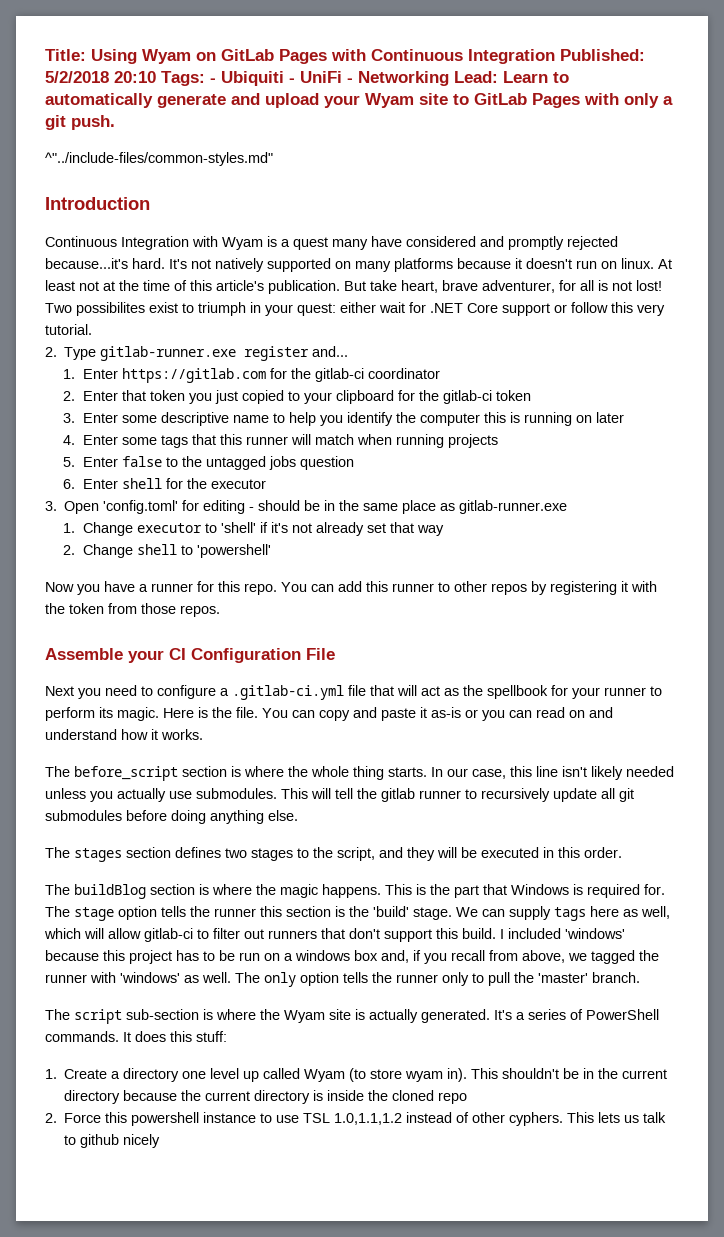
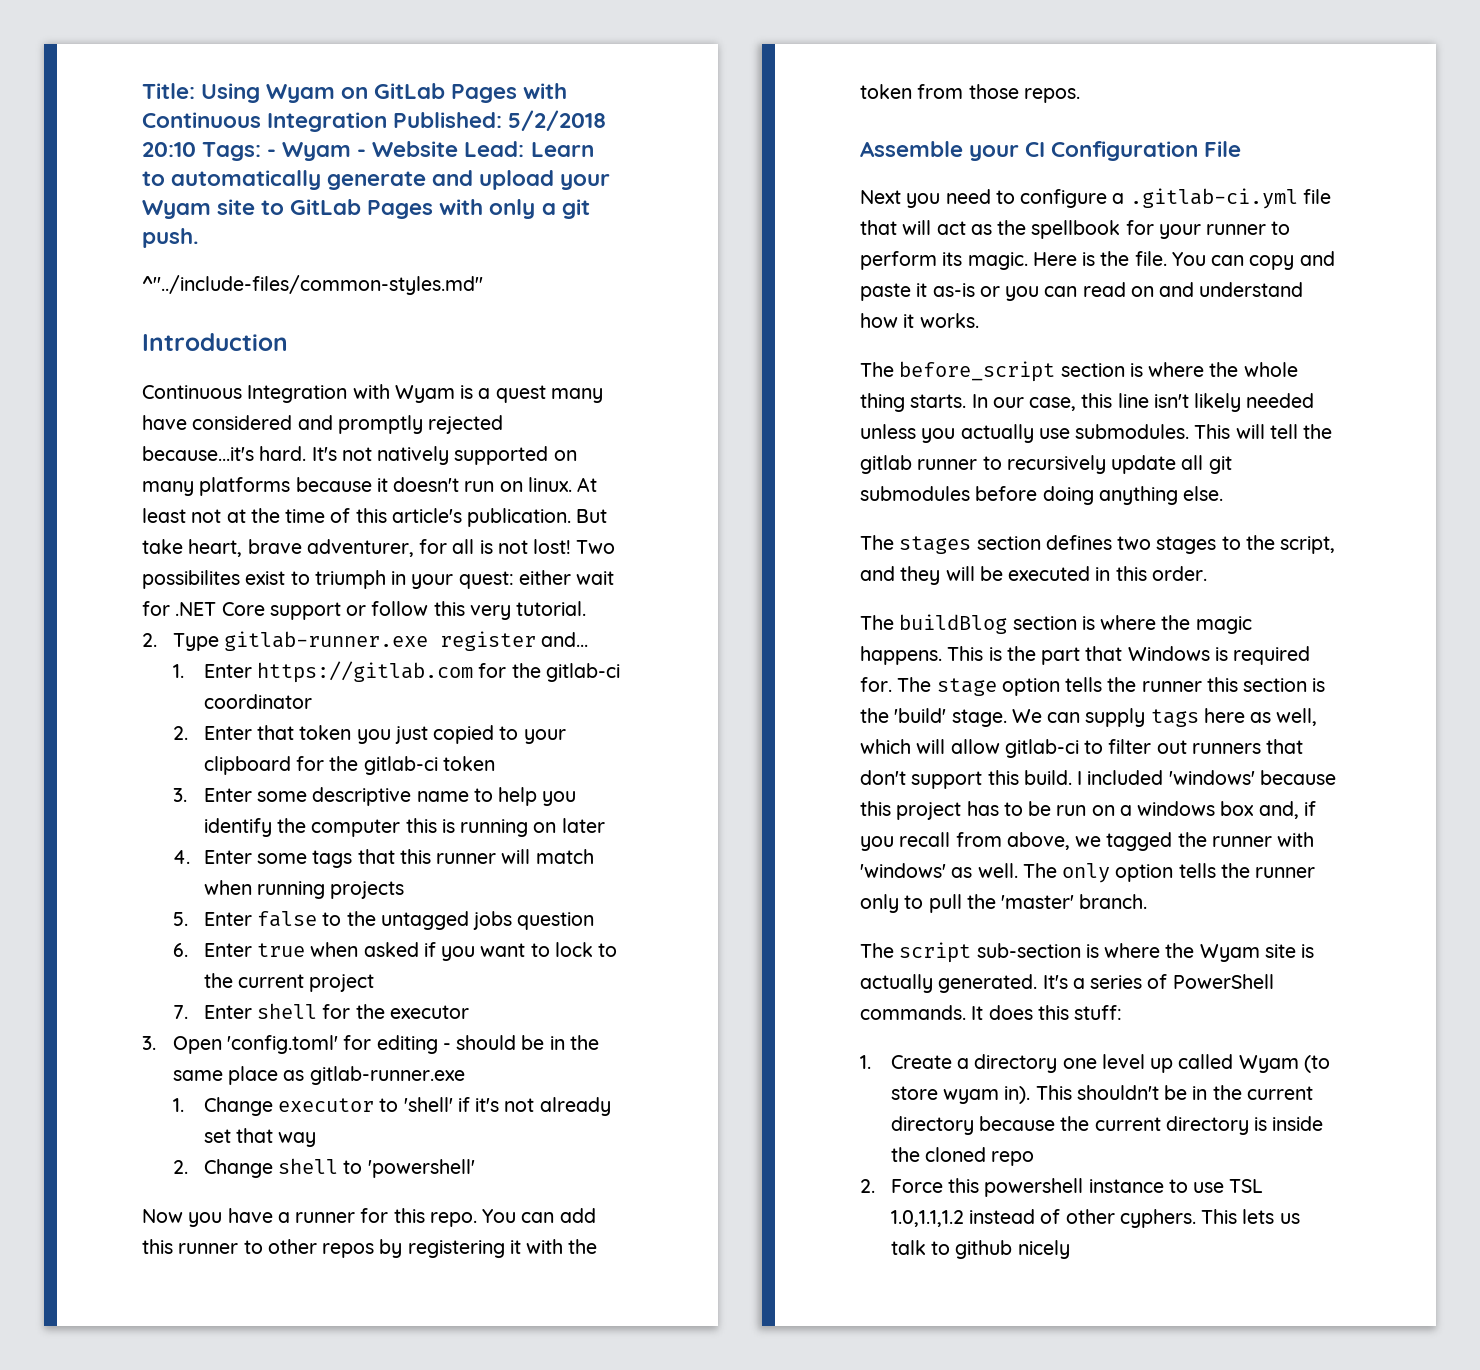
[221,71,449,86] Ubiquiti - UniFi - Networking -> [282,141,459,161] Wyam - Website
(118, 484) none -> [257,942,618,961] [203,973,375,992] [172,1005,252,1019] true when asked if you want to lock to the current project // 7. Enter

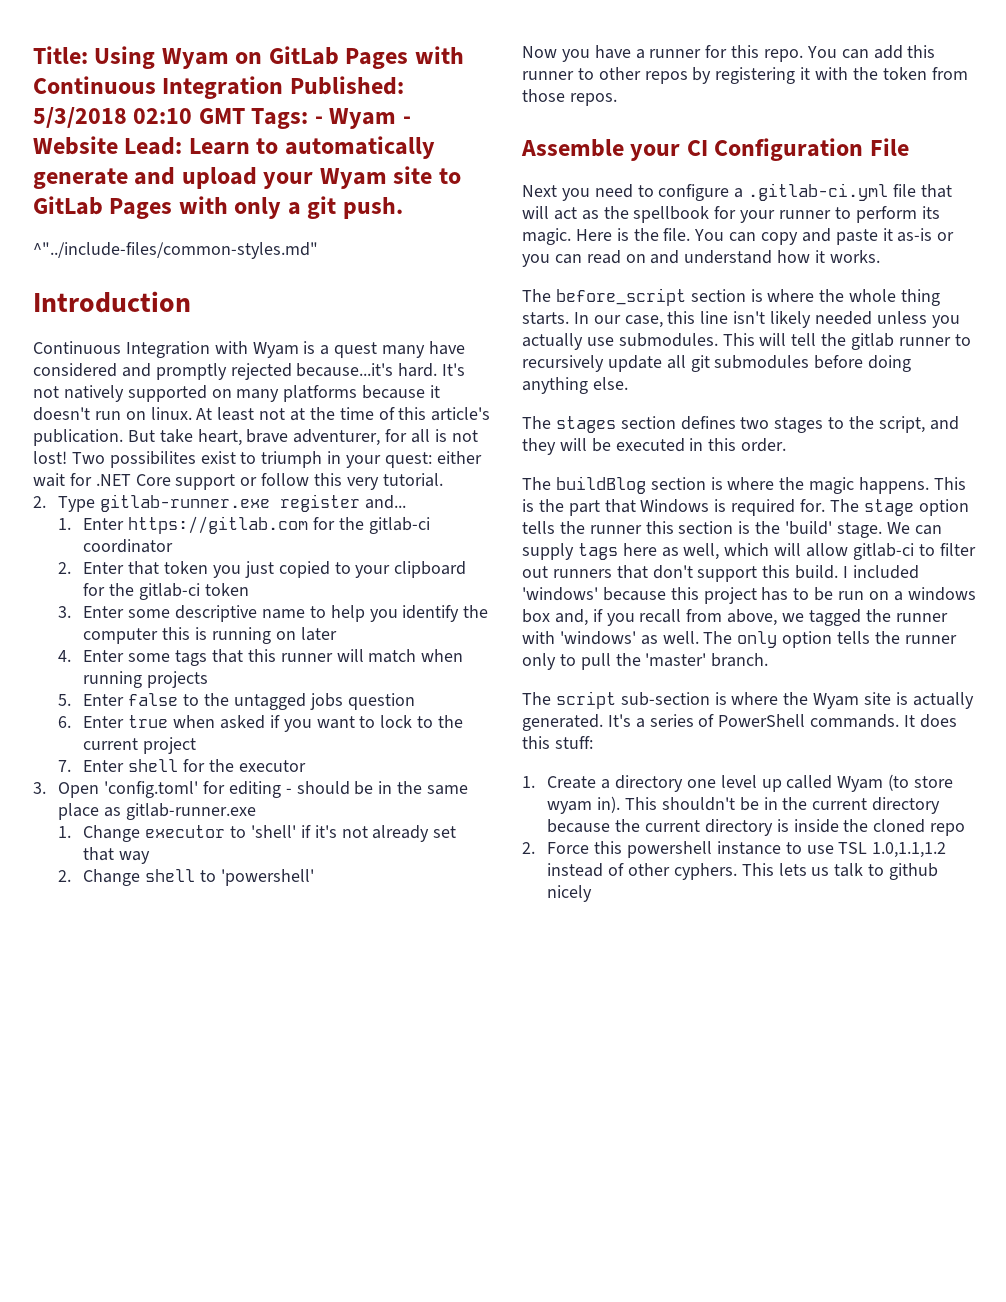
[508,110,607,131] [142,142,196,157] 5/2/2018 20:10 -> [33,107,245,128] 5/3/2018 02:10 GMT

